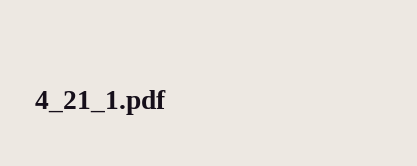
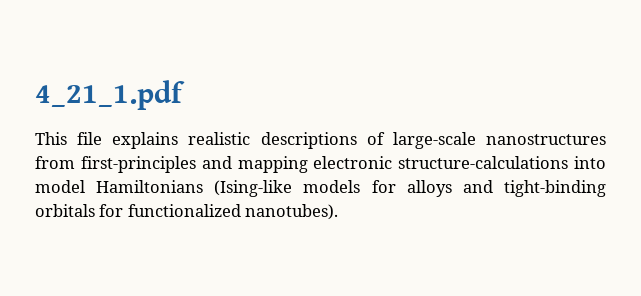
(166, 102) none -> [35,132,606,149] [35,156,606,173] [35,180,607,197] [35,204,339,220] // This file explains realistic descriptions of large-scale nanostructures from first-principles and mapping electronic structure-calculations into model Hamiltonians (Ising-like models for alloys and tight-binding orbitals for functionalized nanotubes).

